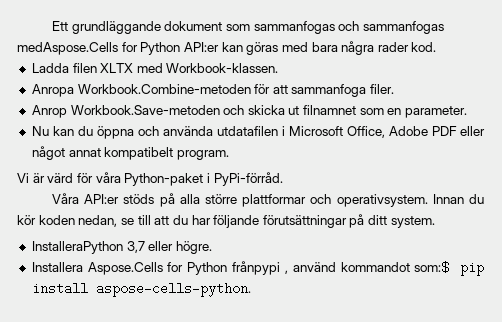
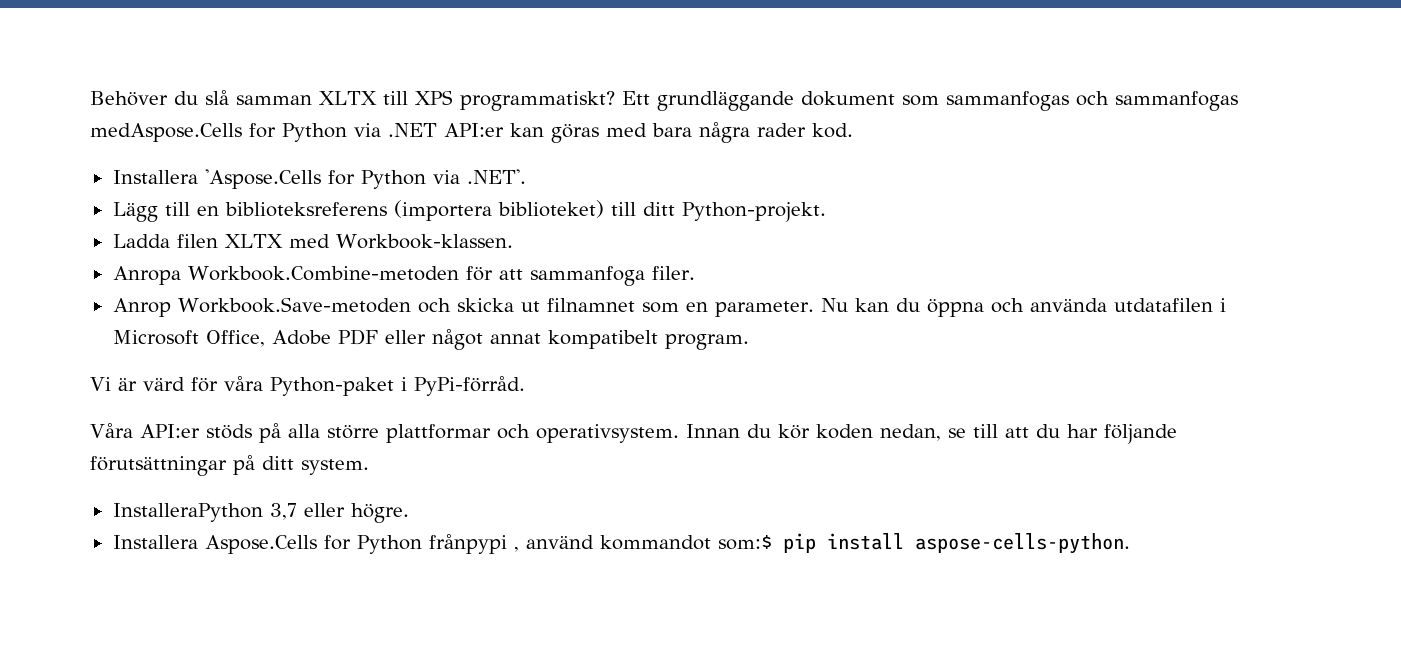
(52, 26) none -> [90,90,615,111] Behöver du slå samman XLTX till XPS programmatiskt?
(181, 48) none -> [354,123,437,137] via .NET
(437, 47) none -> [112,169,526,189] [112,200,826,222] // Installera 'Aspose.Cells for Python via .NET'. // Lägg till en biblioteksreferens (importera biblioteket) till ditt Python-projekt.
(468, 112) // -> (814, 309) none

